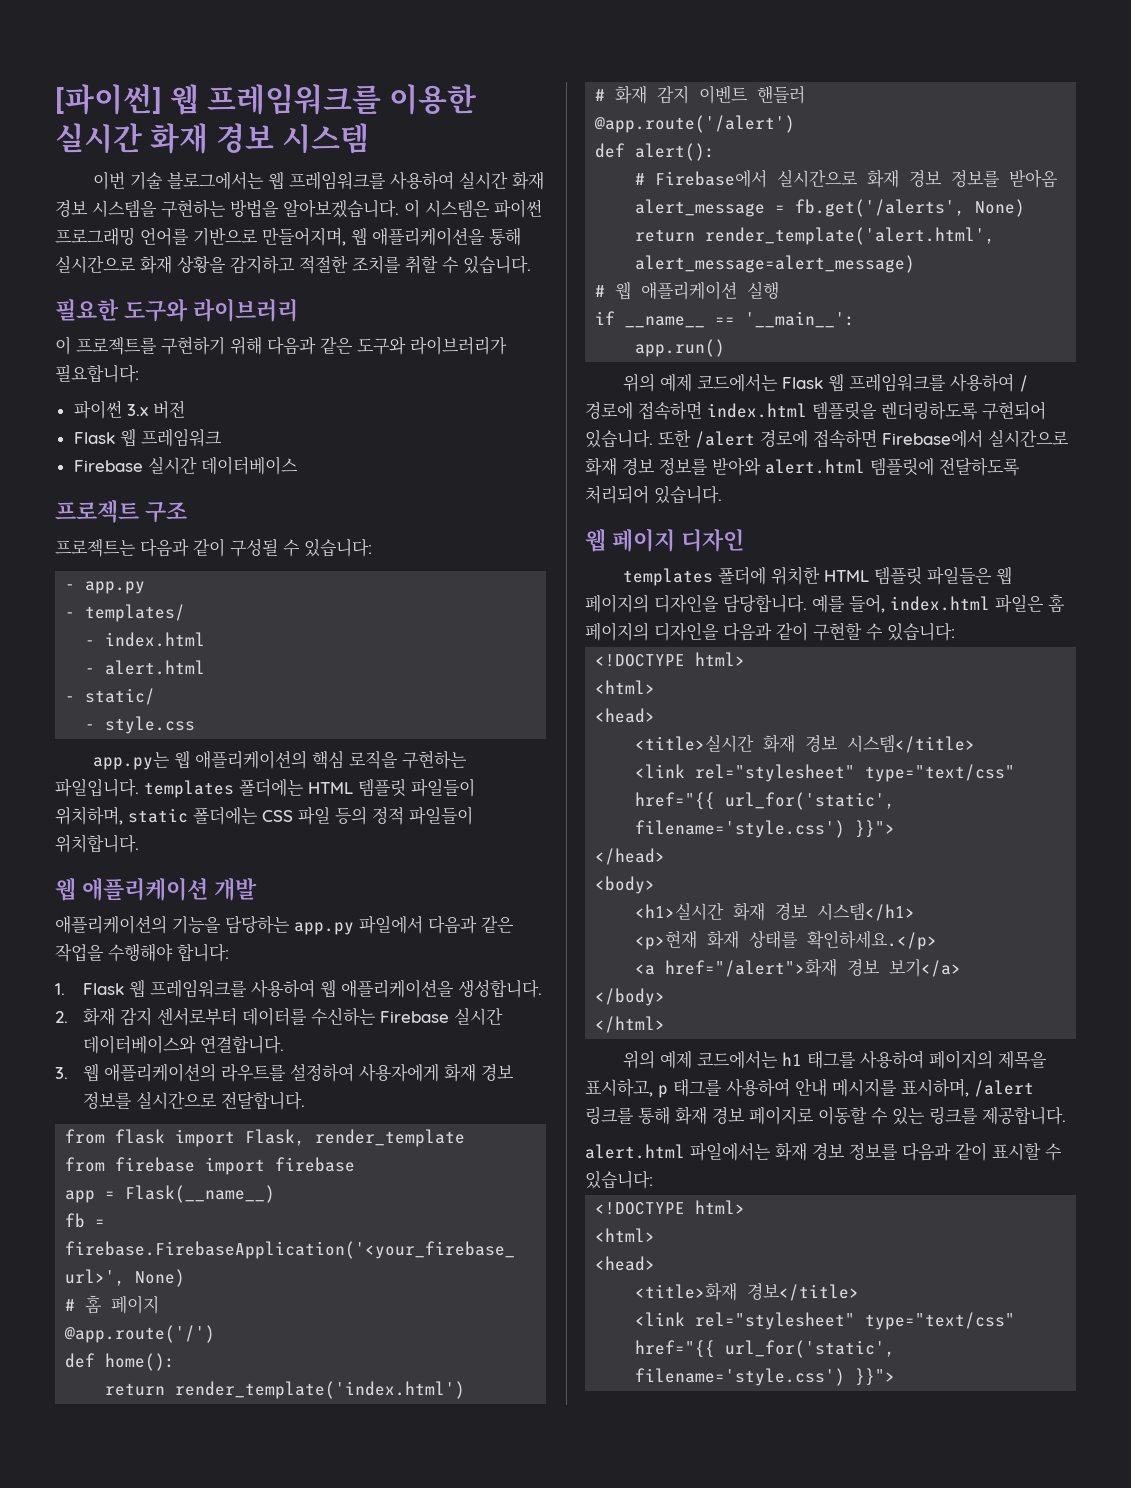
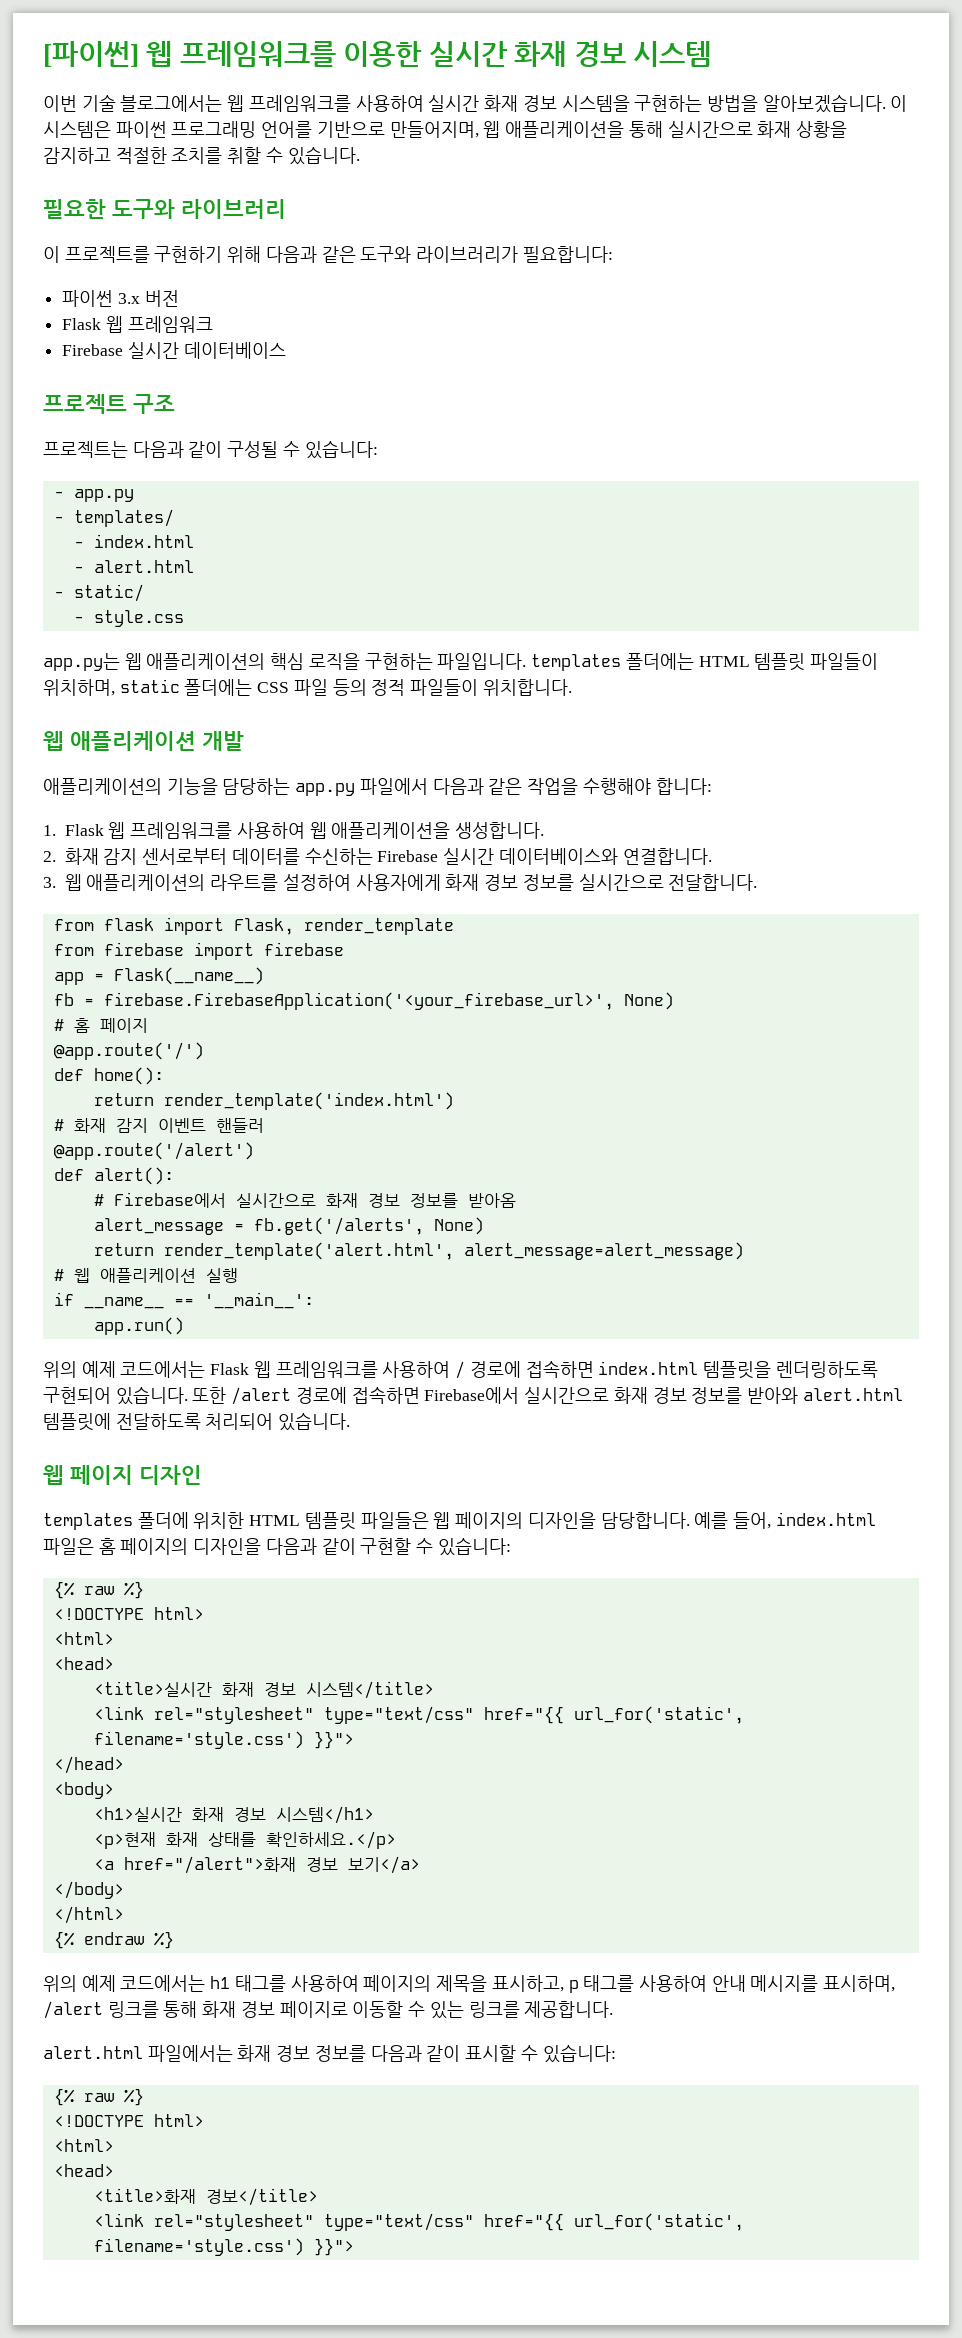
(955, 632) none -> [53,1581,144,1599] // {% raw %}
(666, 1024) none -> [53,1931,174,1949] // {% endraw %}
(653, 1180) none -> [53,2088,144,2106] // {% raw %}

